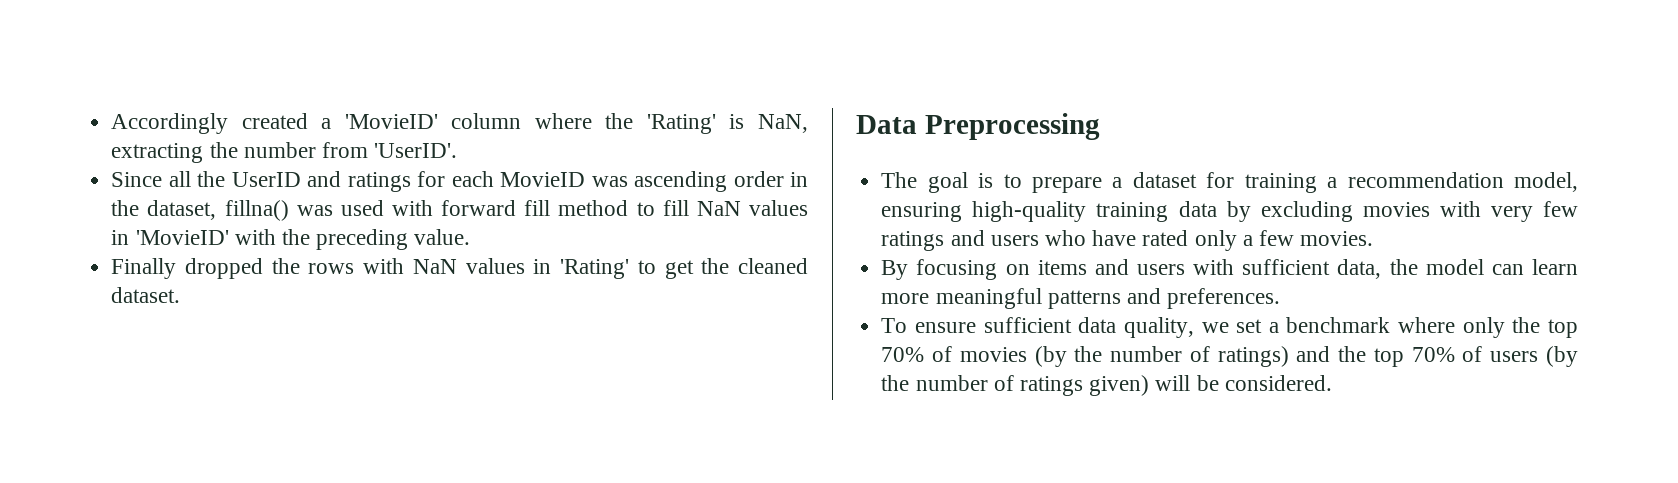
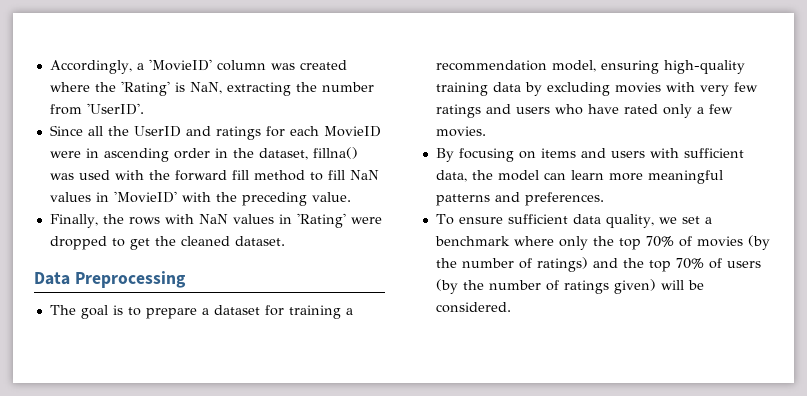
[111,113,308,134] Accordingly created -> [49,60,132,74] Accordingly,
(522, 121) none -> [270,60,347,70] was created
[591,176,628,187] was -> [49,148,99,158] were in
(434, 208) none -> [148,170,170,180] the
[111,258,264,279] Finally dropped -> [49,214,98,228] Finally,
(630, 269) none -> [350,217,382,224] [49,236,107,250] were dropped

